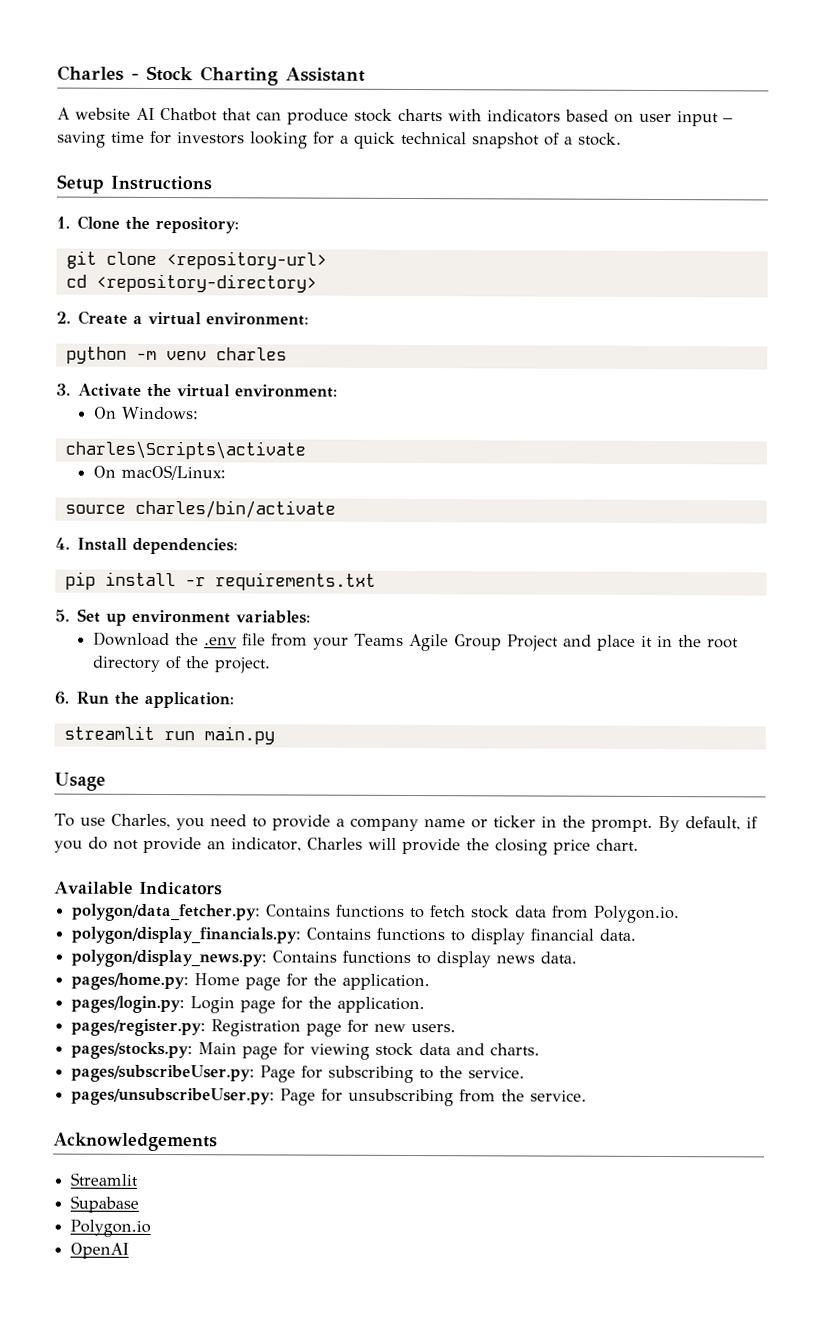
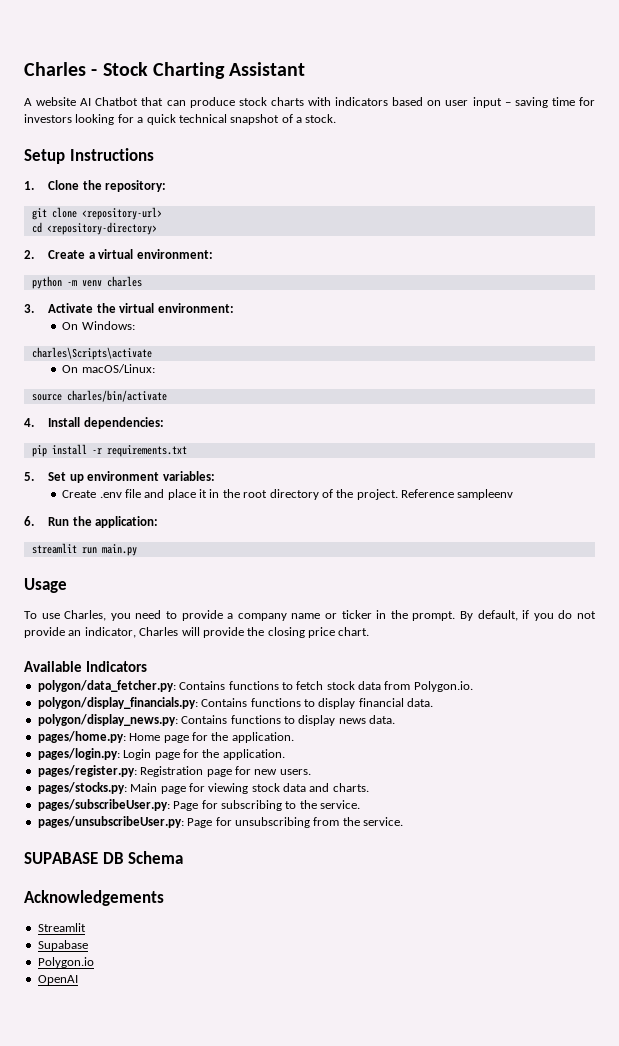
[93,631,560,652] Download the .env file from your Teams Agile Group Project -> [62,489,141,498] Create .env file
(272, 665) none -> [401,489,514,500] Reference sampleenv
(588, 1096) none -> [24,851,184,864] // SUPABASE DB Schema

